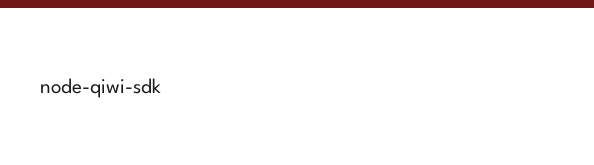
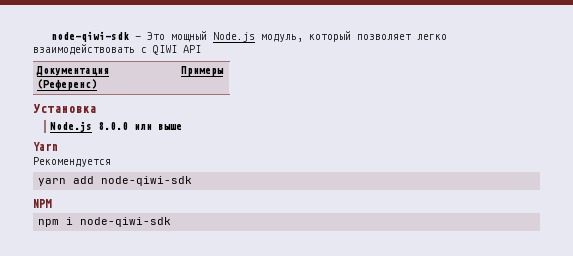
[40,78,161,98] node-qiwi-sdk -> [50,31,447,42] [33,44,201,55] [36,66,110,76] [37,79,98,90] [181,66,225,76] [33,104,96,113] [49,121,182,132] [33,142,57,151] [33,157,111,167] [38,176,193,186] [33,199,52,208] [38,217,172,227] node-qiwi-sdk - Это мощный Node.js модуль, который позволяет легко взаимодействовать с QIWI API // Документация (Референс) | Примеры // Установка // Node.js 8.0.0 или выше // Yarn // Рекомендуется // yarn add node-qiwi-sdk // NPM // npm i node-qiwi-sdk

